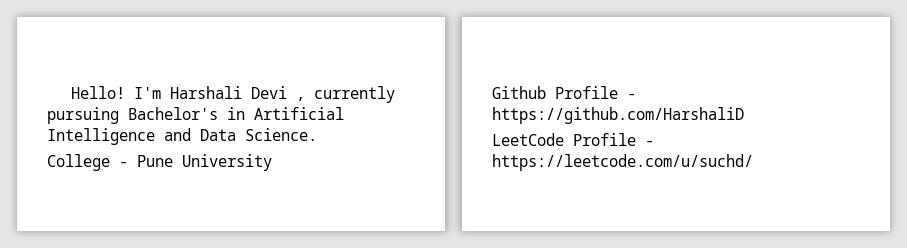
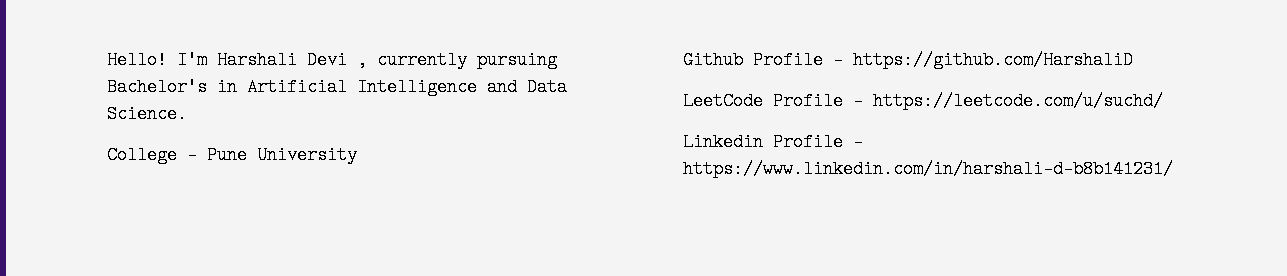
(753, 162) none -> [683,133,863,151] [683,160,1173,178] // Linkedin Profile - https://www.linkedin.com/in/harshali-d-b8b141231/

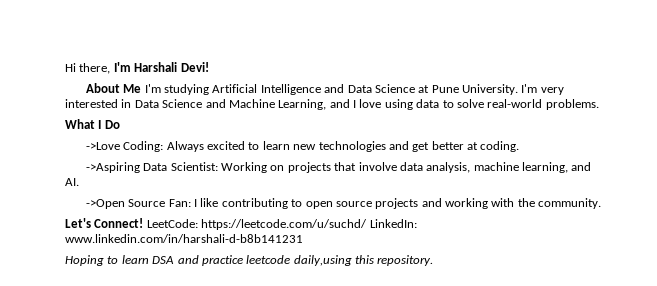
[107,51,557,69] [107,78,567,96] [107,105,187,123] [107,146,357,164] [683,51,1133,69] [683,92,1163,110] [683,133,863,151] [683,160,1173,178] Hello! I'm Harshali Devi , currently pursuing Bachelor's in Artificial Intelligence and Data Science. // College - Pune University // Github Profile - https://github.com/HarshaliD // LeetCode Profile - https://leetcode.com/u/suchd/ // Linkedin Profile - https://www.linkedin.com/in/harshali-d-b8b141231/ -> [65,62,209,74] [85,83,564,95] [65,99,599,110] [65,119,120,129] [85,141,520,152] [85,162,592,173] [65,178,79,186] [85,198,602,209] [65,218,417,230] [65,234,303,243] [65,255,434,266] Hi there, I'm Harshali Devi! // About Me I'm studying Artificial Intelligence and Data Science at Pune University. I'm very interested in Data Science and Machine Learning, and I love using data to solve real-world problems. // What I Do // ->Love Coding: Always excited to learn new technologies and get better at coding. // ->Aspiring Data Scientist: Working on projects that involve data analysis, machine learning, and AI. // ->Open Source Fan: I like contributing to open source projects and working with the community. // Let's Connect! LeetCode: https://leetcode.com/u/suchd/ LinkedIn: www.linkedin.com/in/harshali-d-b8b141231 // Hoping to learn DSA and practice leetcode daily,using this repository.

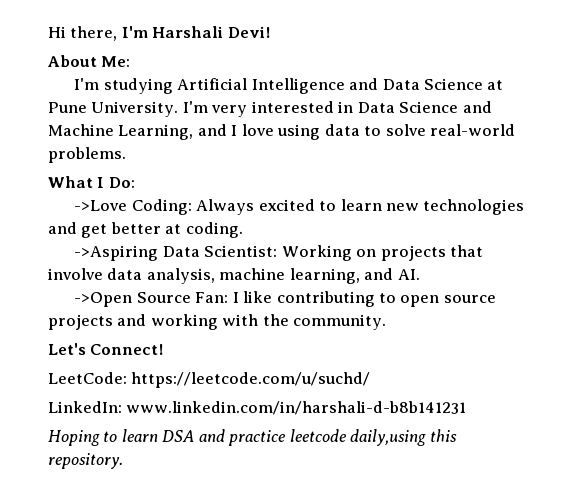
[123,84,142,93] Me -> [101,56,131,67] Me: //
[104,120,120,129] Do -> [108,177,135,188] Do:
(144, 223) none -> (164, 349) //
(368, 224) none -> (371, 380) //

